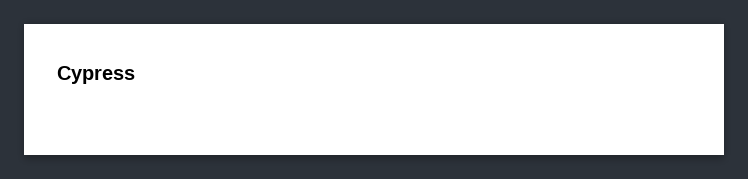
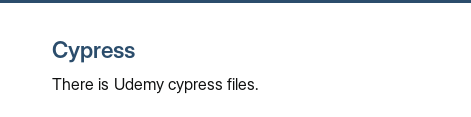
(135, 75) none -> [52,78,260,94] // There is Udemy cypress files.

